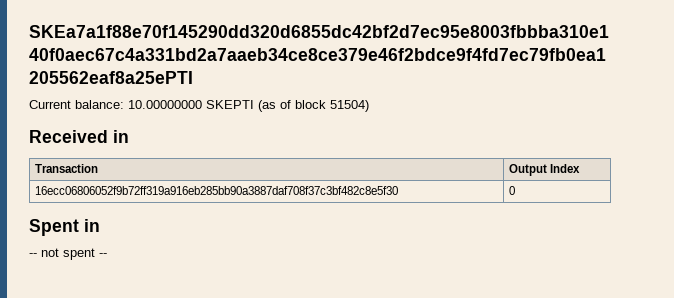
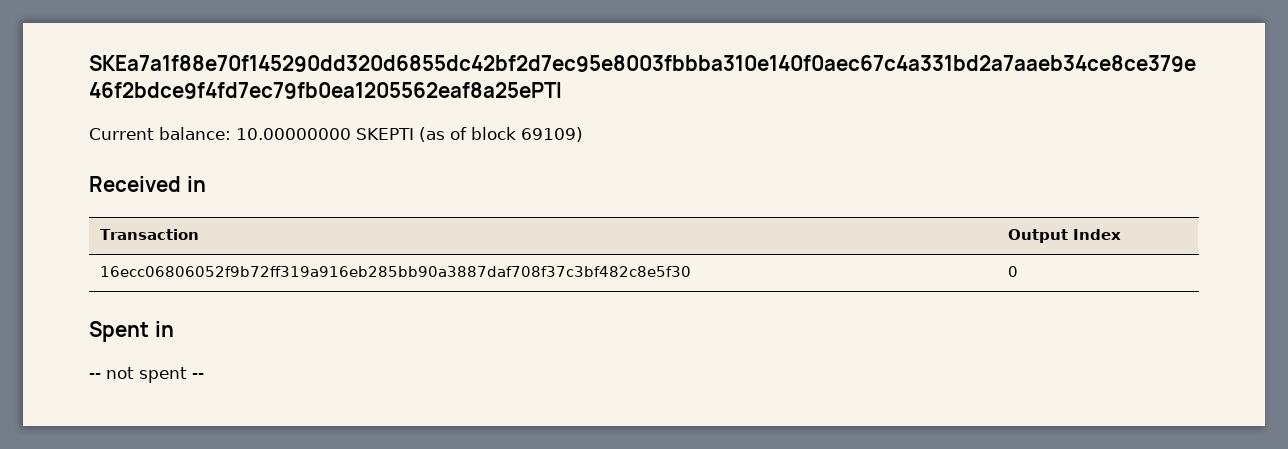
[330,100,369,112] 51504) -> [521,127,583,142] 69109)

